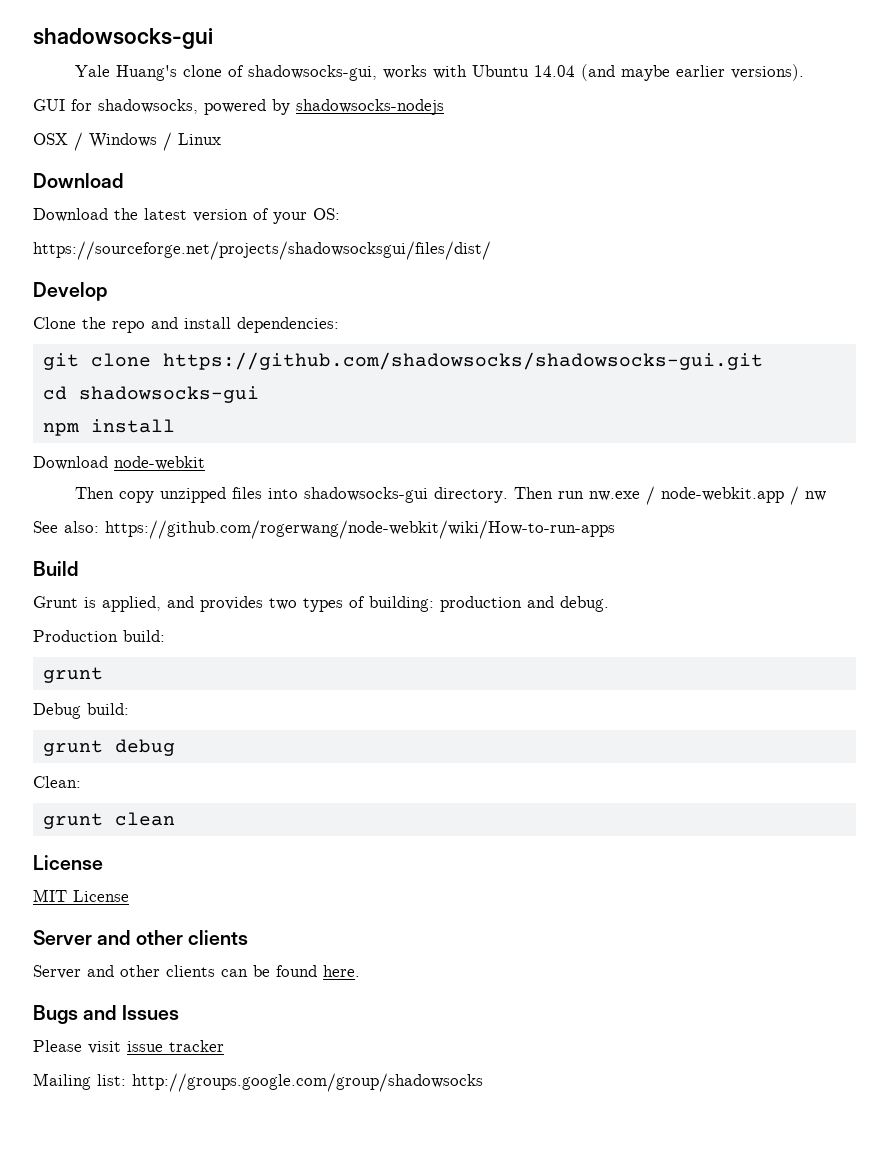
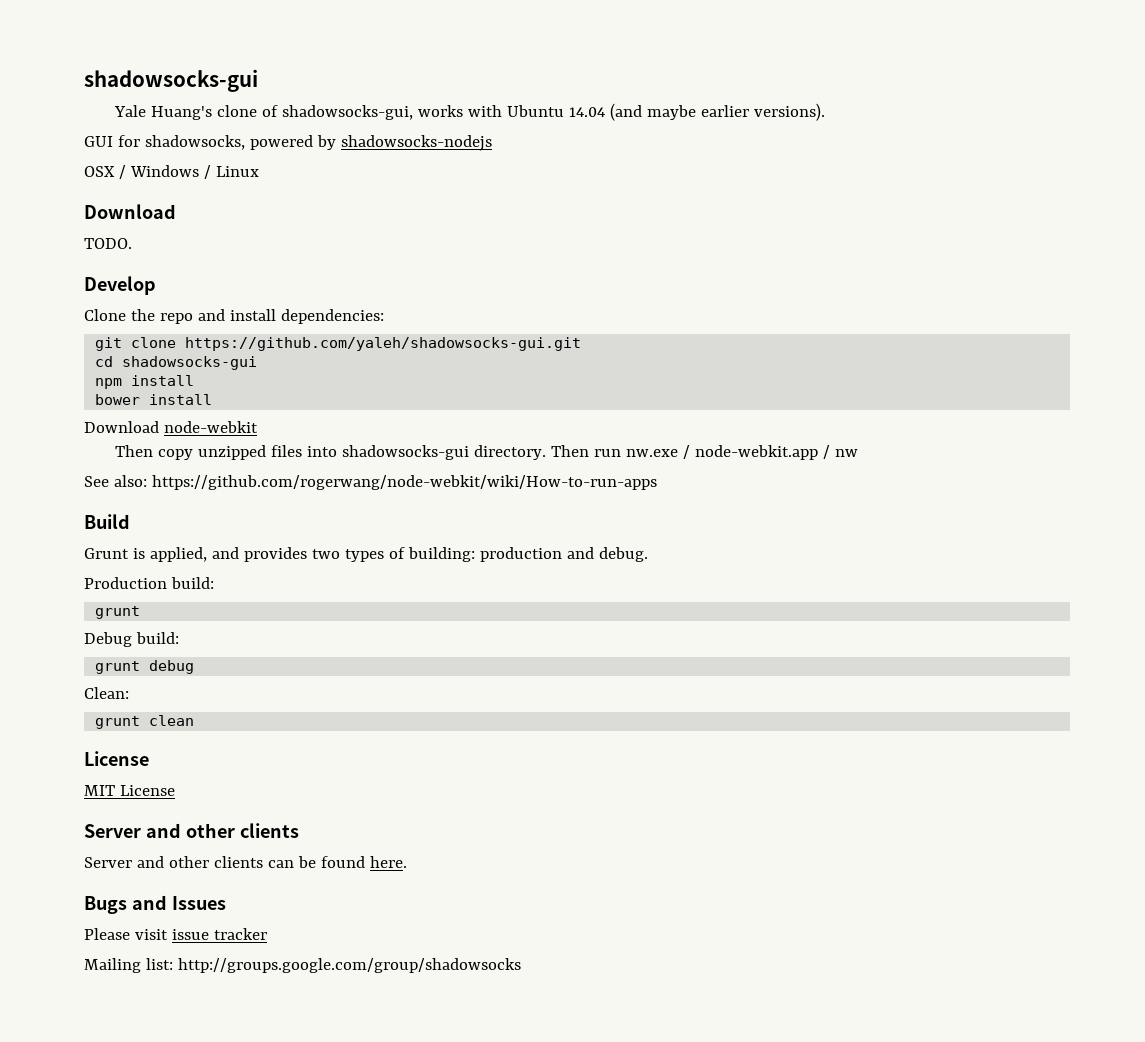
[33,208,340,224] [33,241,491,260] Download the latest version of your OS: // https://sourceforge.net/projects/shadowsocksgui/files/dist/ -> [84,238,132,249] TODO.
[162,352,763,370] https://github.com/shadowsocks/shadowsocks-gui.git -> [185,337,582,351] https://github.com/yaleh/shadowsocks-gui.git
(175, 426) none -> [95,394,213,405] // bower install

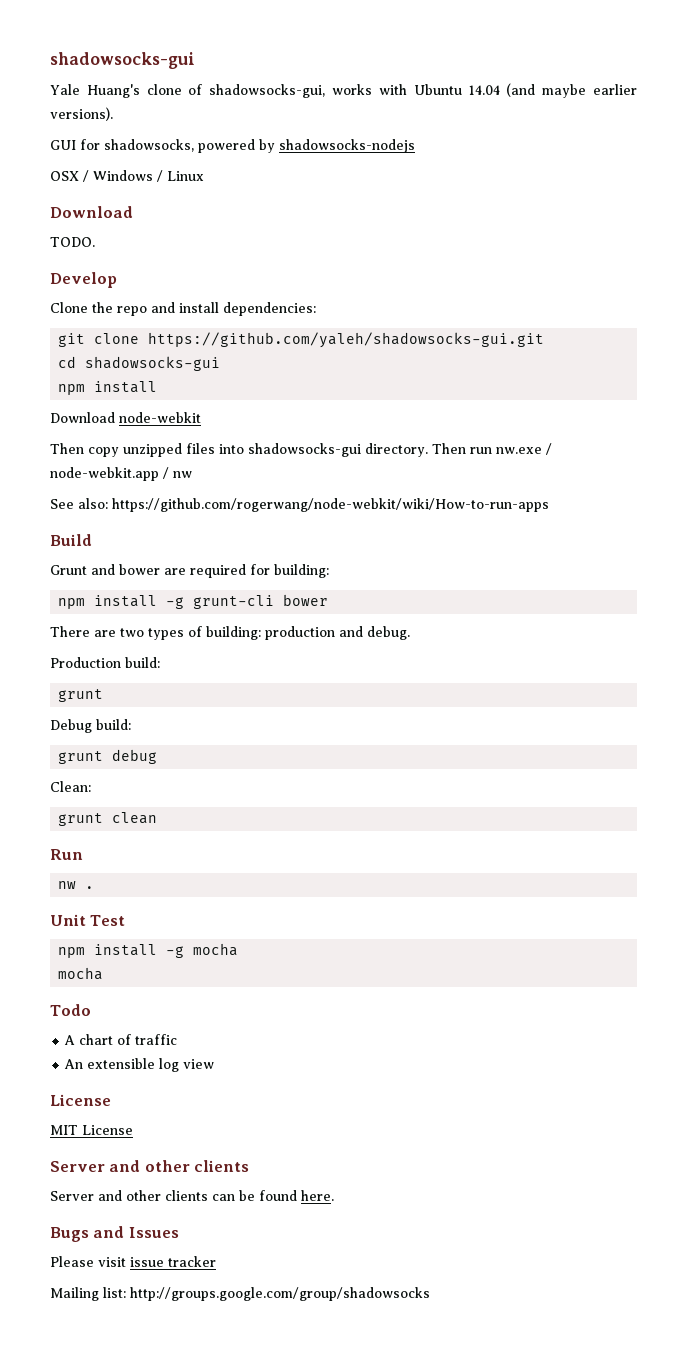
[95,394,213,405] // bower install -> (158, 387) none
[132,547,307,562] is applied, and provides -> [91,564,329,578] [58,594,329,609] [50,626,116,637] and bower are required for building: // npm install -g grunt-cli bower // There are
(195, 720) none -> [50,849,83,860] [58,881,95,889] [50,914,126,926] [58,943,239,958] [58,967,104,980] [50,1004,91,1016] [64,1034,178,1045] [64,1058,215,1072] // Run // nw . // Unit Test // npm install -g mocha // mocha // Todo // A chart of traffic // An extensible log view

